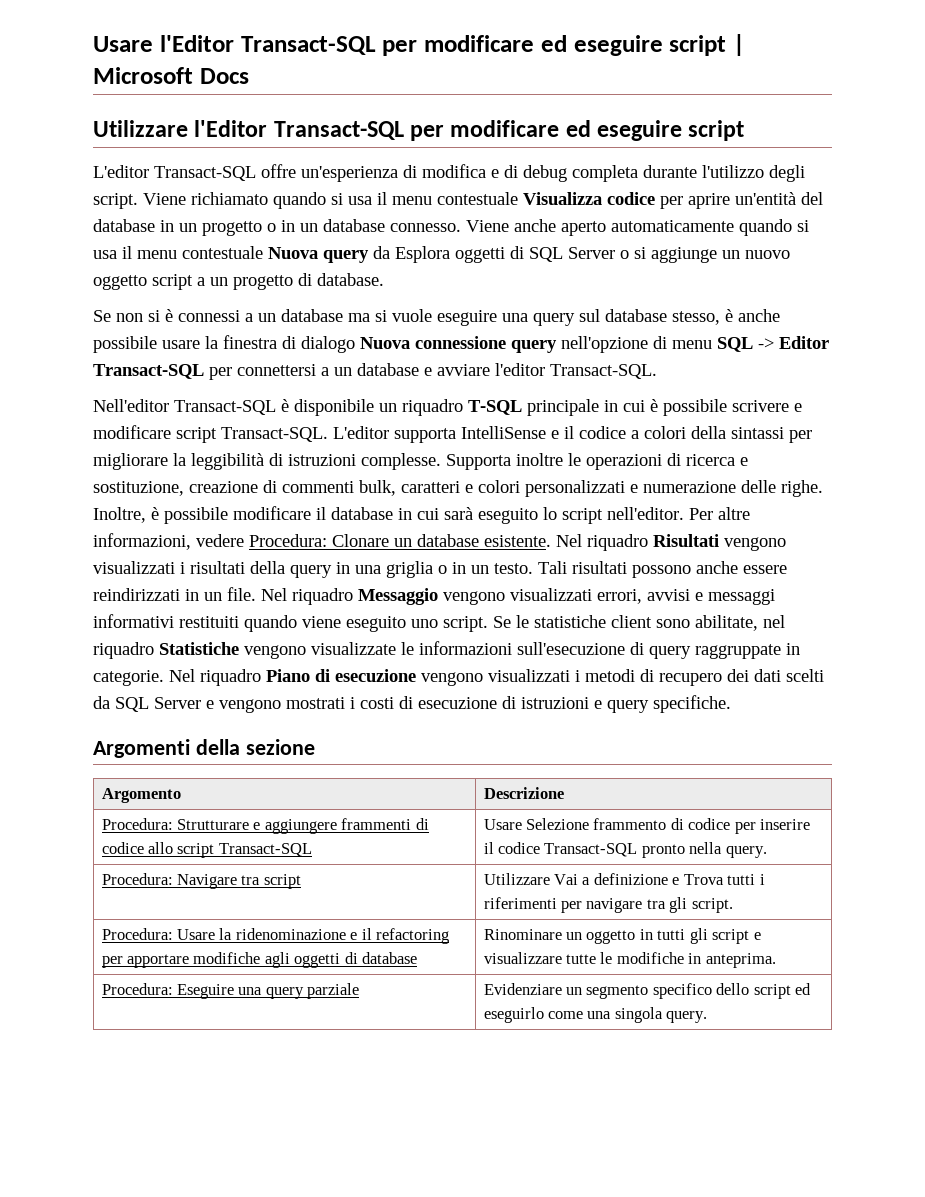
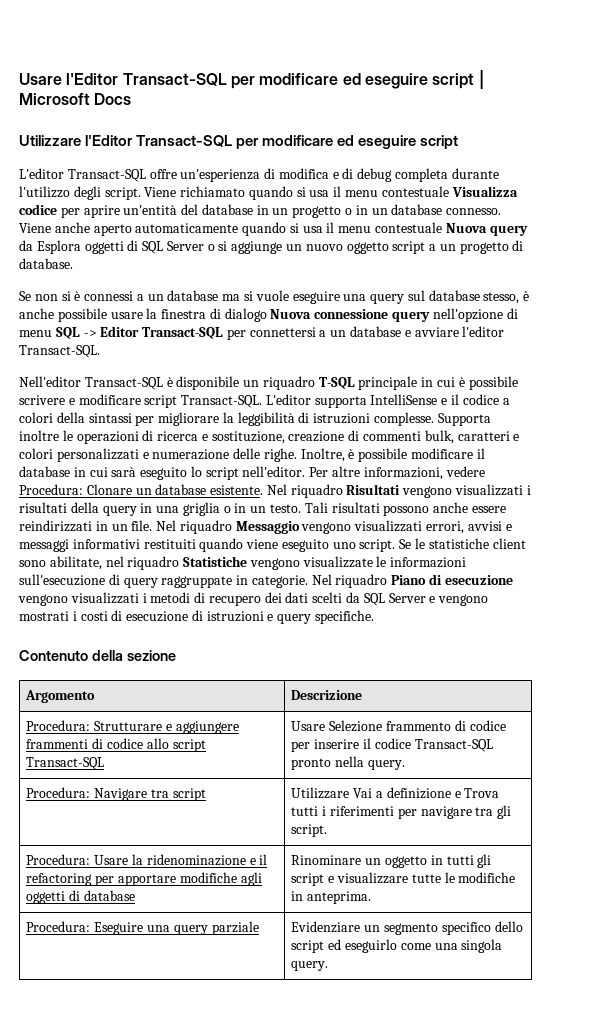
[93,739,190,758] Argomenti -> [19,650,88,661] Contenuto

